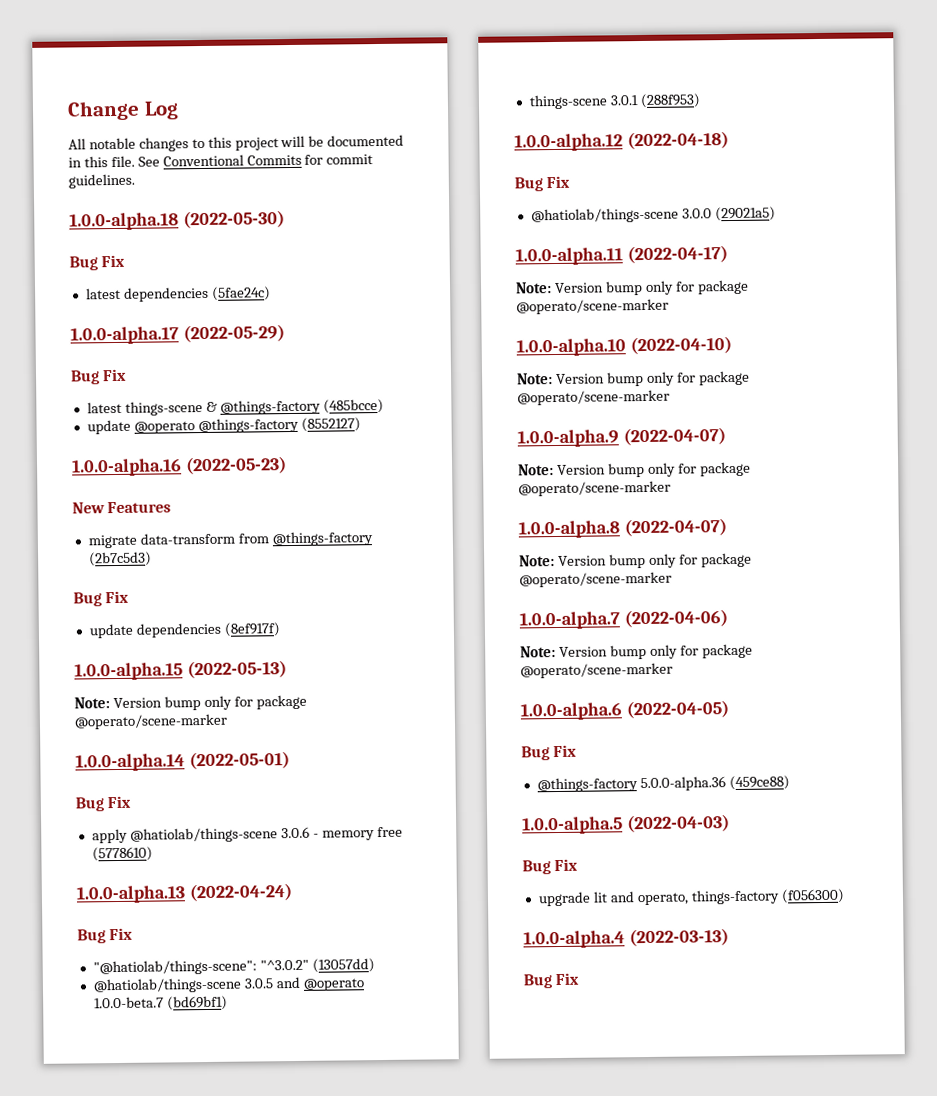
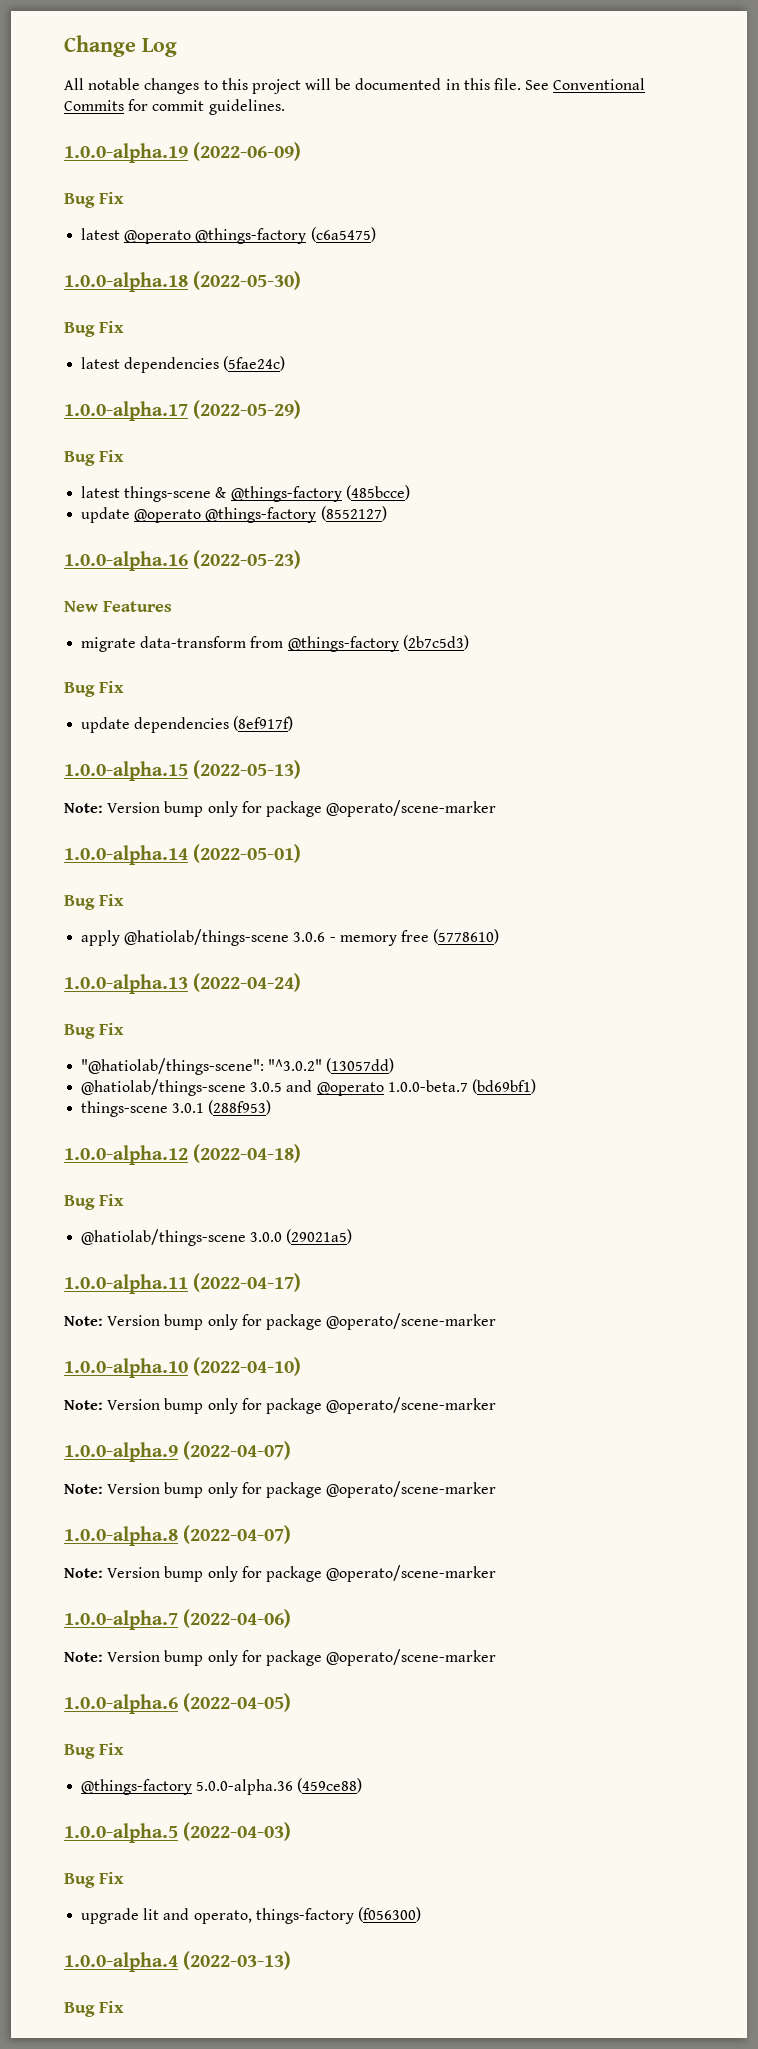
(135, 181) none -> [64,142,302,163] [64,192,124,208] [81,227,376,244] // 1.0.0-alpha.19 (2022-06-09) // Bug Fix // latest @operato @things-factory (c6a5475)

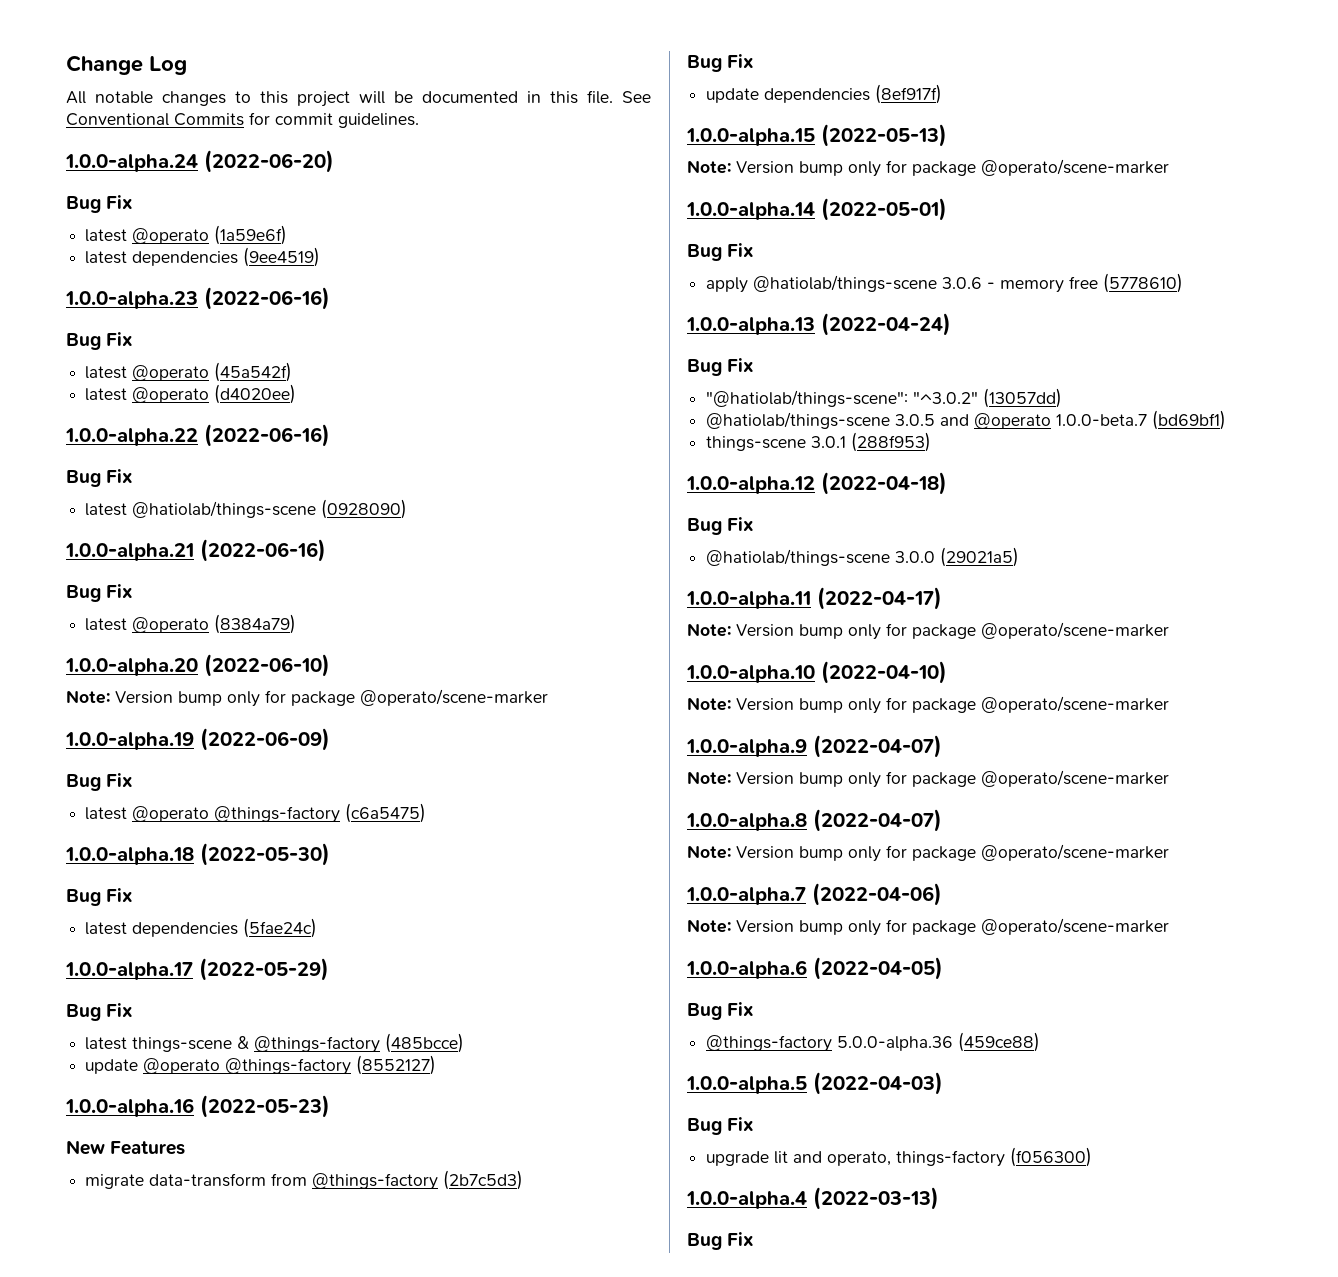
(285, 107) none -> [65,150,334,173] [66,195,134,213] [85,225,288,245] [85,247,321,267] [65,287,330,310] [66,332,134,350] [85,362,293,382] [85,384,297,404] [65,424,330,447] [66,469,134,487] [85,499,408,519] [65,539,326,562] [66,584,134,602] [85,614,297,634] [65,654,330,677] [66,689,548,707] // 1.0.0-alpha.24 (2022-06-20) // Bug Fix // latest @operato (1a59e6f) // latest dependencies (9ee4519) // 1.0.0-alpha.23 (2022-06-16) // Bug Fix // latest @operato (45a542f) // latest @operato (d4020ee) // 1.0.0-alpha.22 (2022-06-16) // Bug Fix // latest @hatiolab/things-scene (0928090) // 1.0.0-alpha.21 (2022-06-16) // Bug Fix // latest @operato (8384a79) // 1.0.0-alpha.20 (2022-06-10) // Note: Version bump only for package @operato/scene-marker

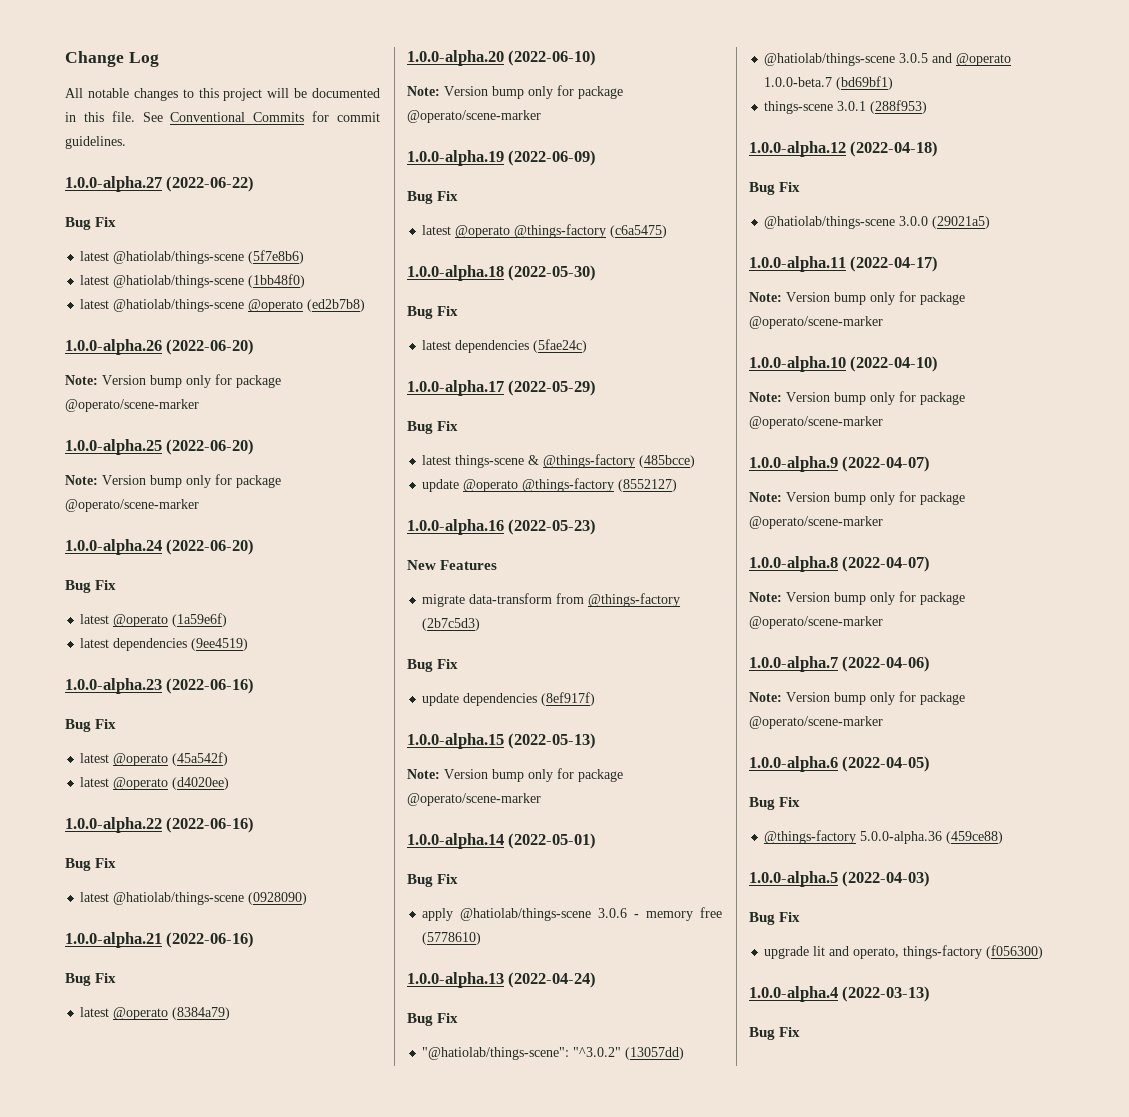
(419, 120) none -> [65,176,255,192] [65,217,117,230] [80,250,305,264] [80,274,306,288] [80,299,366,312] [65,339,255,355] [65,374,281,388] [65,399,199,412] [65,439,255,455] [65,474,281,488] [65,499,199,512] // 1.0.0-alpha.27 (2022-06-22) // Bug Fix // latest @hatiolab/things-scene (5f7e8b6) // latest @hatiolab/things-scene (1bb48f0) // latest @hatiolab/things-scene @operato (ed2b7b8) // 1.0.0-alpha.26 (2022-06-20) // Note: Version bump only for package @operato/scene-marker // 1.0.0-alpha.25 (2022-06-20) // Note: Version bump only for package @operato/scene-marker

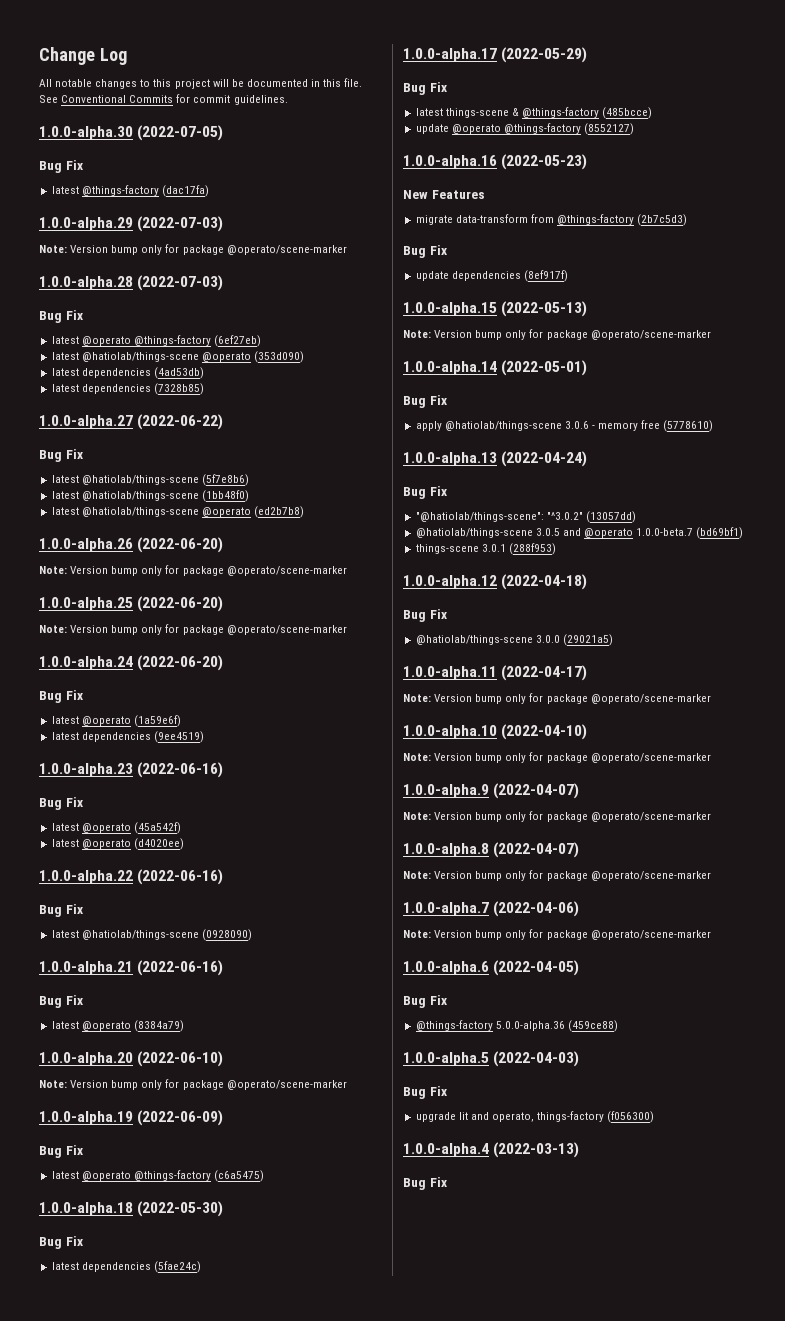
(126, 142) none -> [39,125,224,141] [39,160,83,173] [51,185,209,197] [39,216,224,232] [39,244,347,255] [39,275,224,291] [39,310,83,323] [51,335,261,347] [51,351,304,363] [51,367,204,379] [51,383,204,395] // 1.0.0-alpha.30 (2022-07-05) // Bug Fix // latest @things-factory (dac17fa) // 1.0.0-alpha.29 (2022-07-03) // Note: Version bump only for package @operato/scene-marker // 1.0.0-alpha.28 (2022-07-03) // Bug Fix // latest @operato @things-factory (6ef27eb) // latest @hatiolab/things-scene @operato (353d090) // latest dependencies (4ad53db) // latest dependencies (7328b85)

